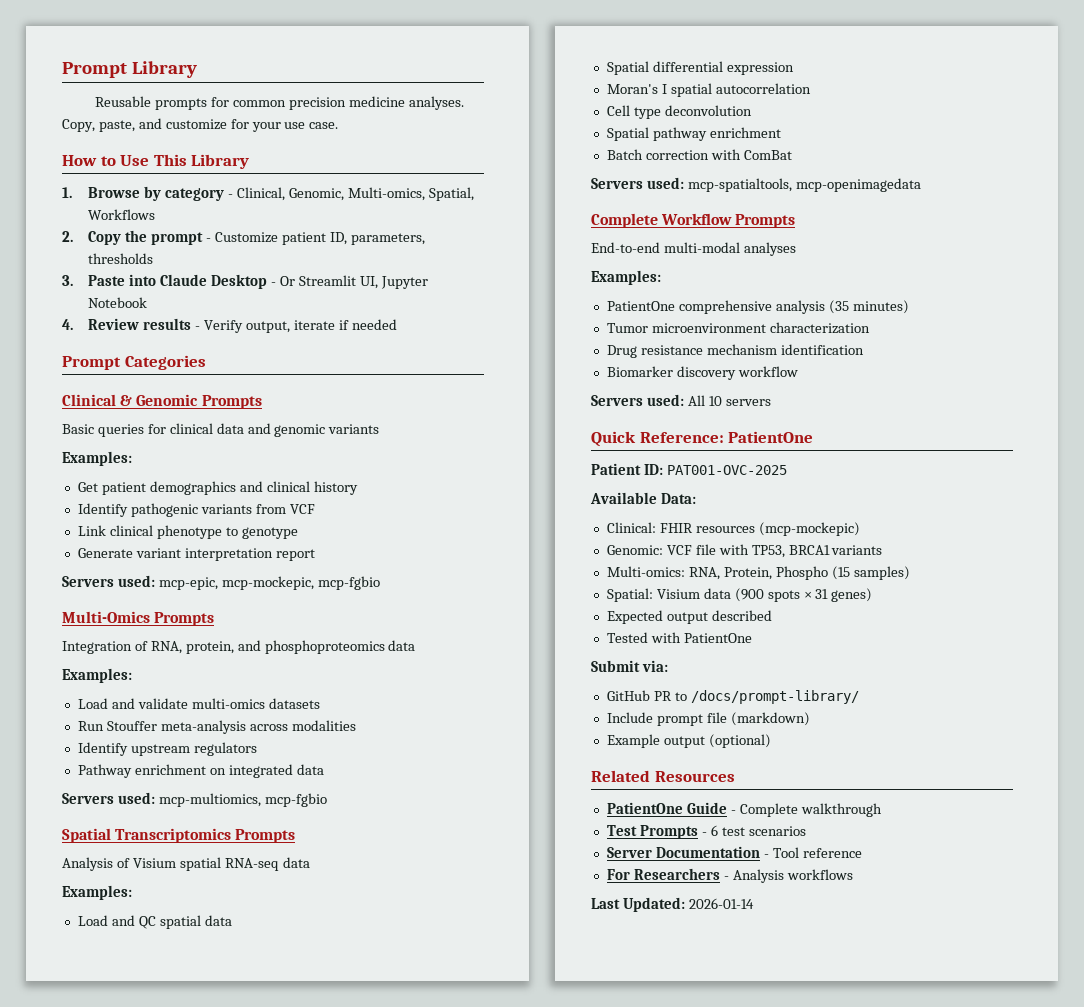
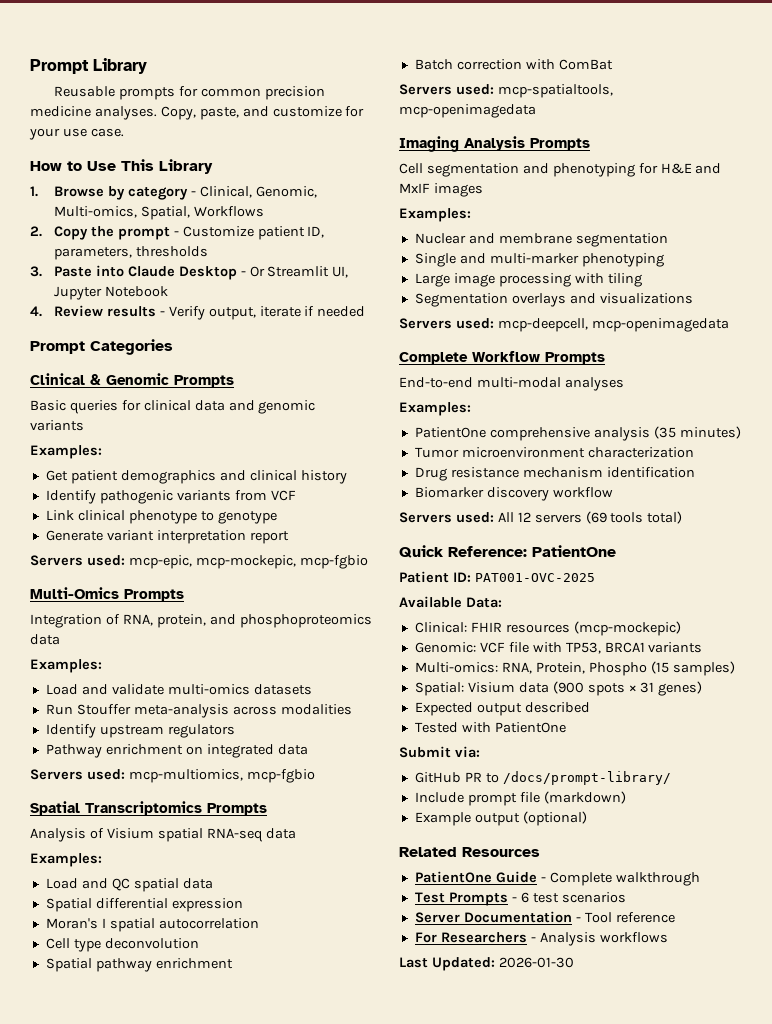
(921, 185) none -> [399,136,590,152] [399,163,722,177] [399,183,483,197] [399,208,471,222] [414,233,668,247] [414,253,664,267] [414,273,642,287] [414,293,693,307] [399,318,729,332] // Imaging Analysis Prompts // Cell segmentation and phenotyping for H&E and MxIF images // Examples: // Nuclear and membrane segmentation // Single and multi-marker phenotyping // Large image processing with tiling // Segmentation overlays and visualizations // Servers used: mcp-deepcell, mcp-openimagedata
[708,396,722,406] 10 -> [517,512,531,522] 12
(771, 402) none -> [585,511,683,524] (69 tools total)
[688,898,754,909] 2026-01-14 -> [498,957,574,968] 2026-01-30

